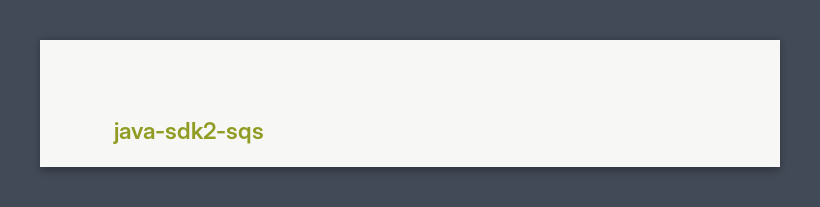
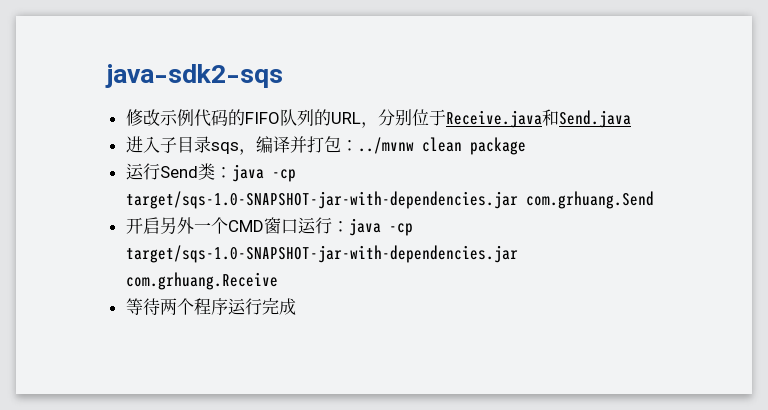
(264, 133) none -> [125,109,631,128] [125,136,526,155] [125,163,296,182] [125,191,654,209] [125,217,413,236] [125,245,518,263] [125,272,278,290] [125,298,296,315] // 修改示例代码的FIFO队列的URL，分别位于Receive.java和Send.java // 进入子目录sqs，编译并打包：../mvnw clean package // 运行Send类：java -cp target/sqs-1.0-SNAPSHOT-jar-with-dependencies.jar com.grhuang.Send // 开启另外一个CMD窗口运行：java -cp target/sqs-1.0-SNAPSHOT-jar-with-dependencies.jar com.grhuang.Receive // 等待两个程序运行完成

